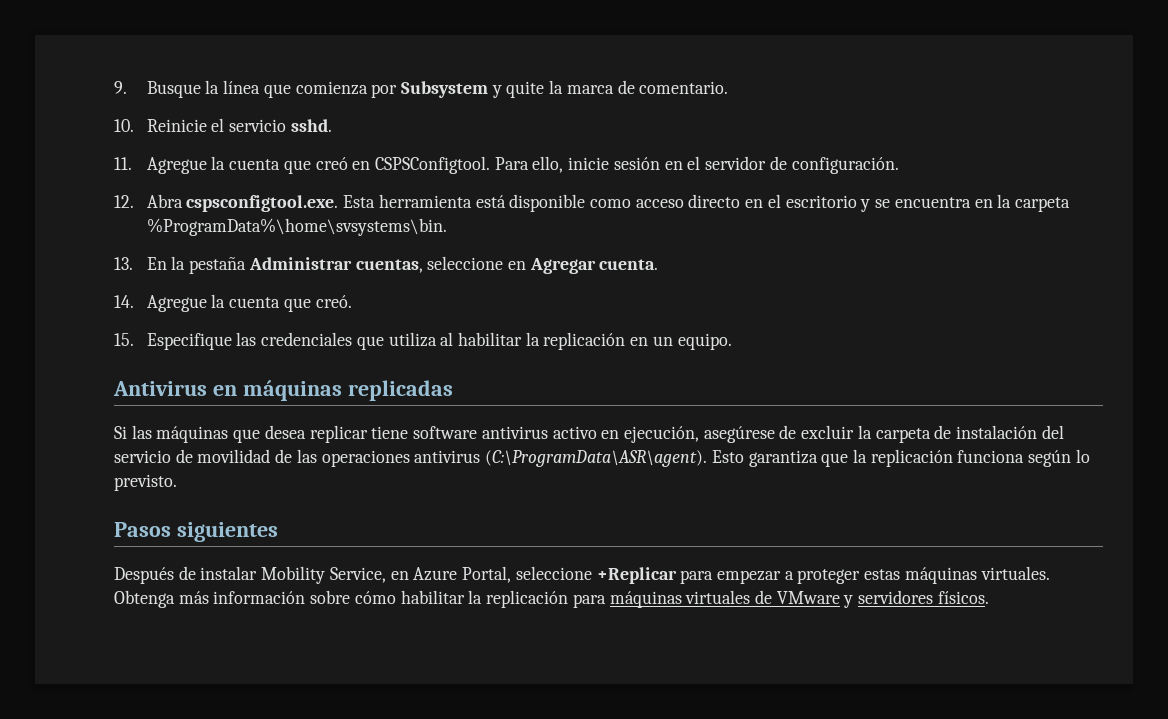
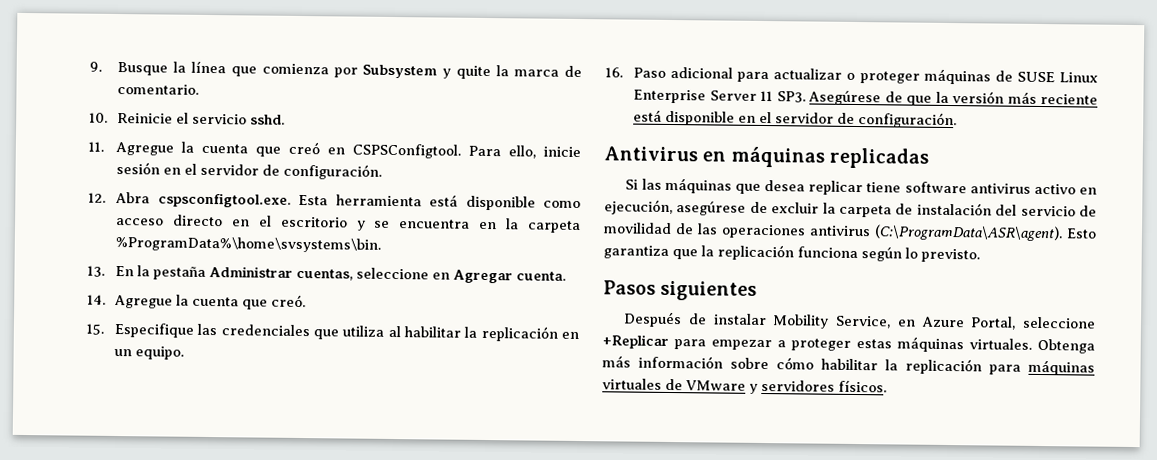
(732, 341) none -> [605,66,1098,85] [633,89,1098,106] [633,109,958,129] // 16. Paso adicional para actualizar o proteger máquinas de SUSE Linux Enterprise Server 11 SP3. Asegúrese de que la versión más reciente está disponible en el servidor de configuración.

